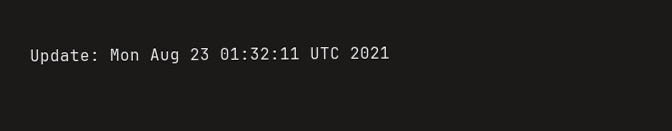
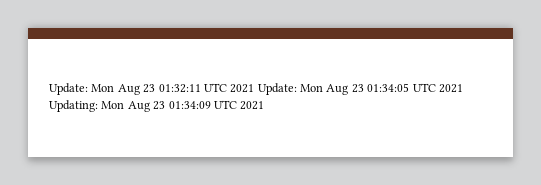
(390, 52) none -> [257,83,463,95] [49,100,265,112] Update: Mon Aug 23 01:34:05 UTC 2021 Updating: Mon Aug 23 01:34:09 UTC 2021

